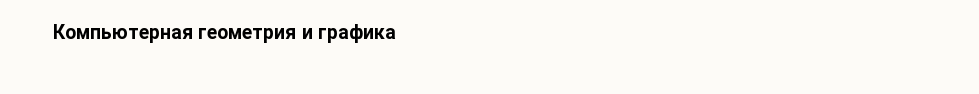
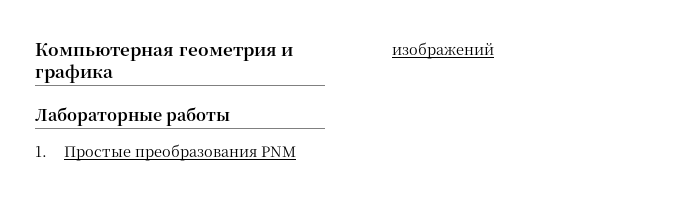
(396, 33) none -> [35,107,231,126] [35,144,296,161] [391,42,494,59] // Лабораторные работы // 1. Простые преобразования PNM изображений

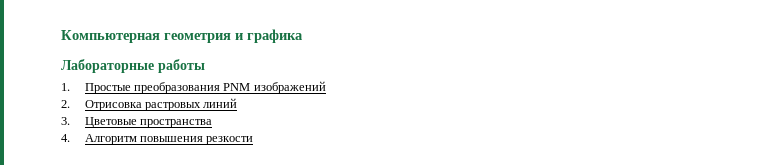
(494, 50) none -> [61,98,238,111] [61,117,213,128] [61,134,254,145] // 2. Отрисовка растровых линий // 3. Цветовые пространства // 4. Алгоритм повышения резкости

